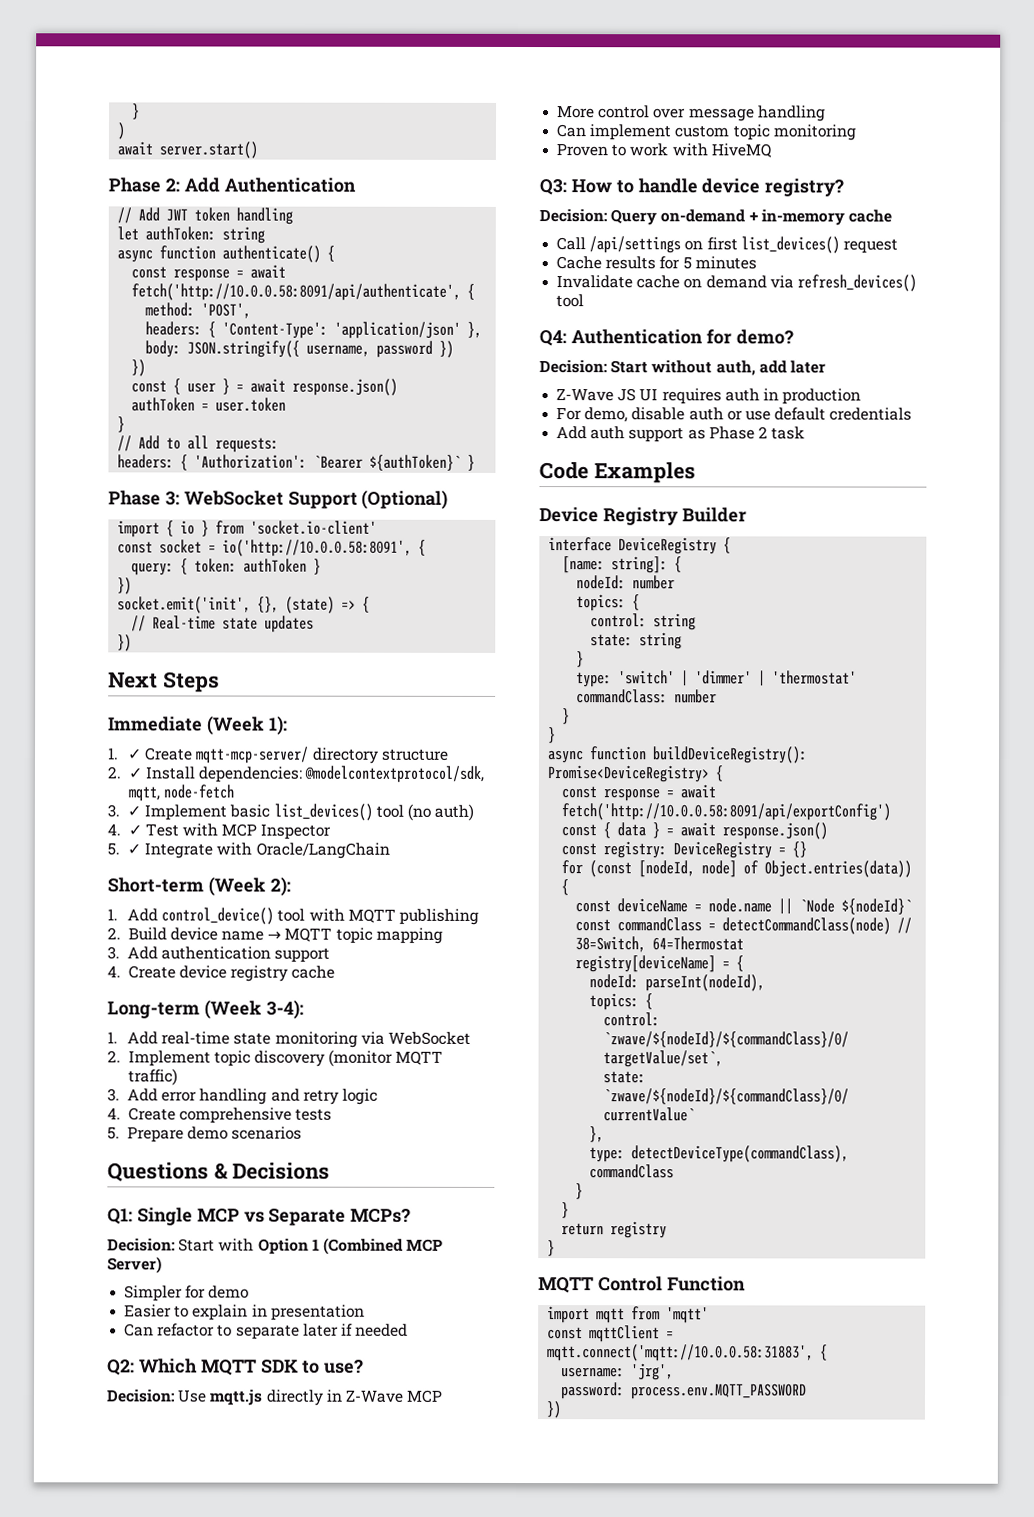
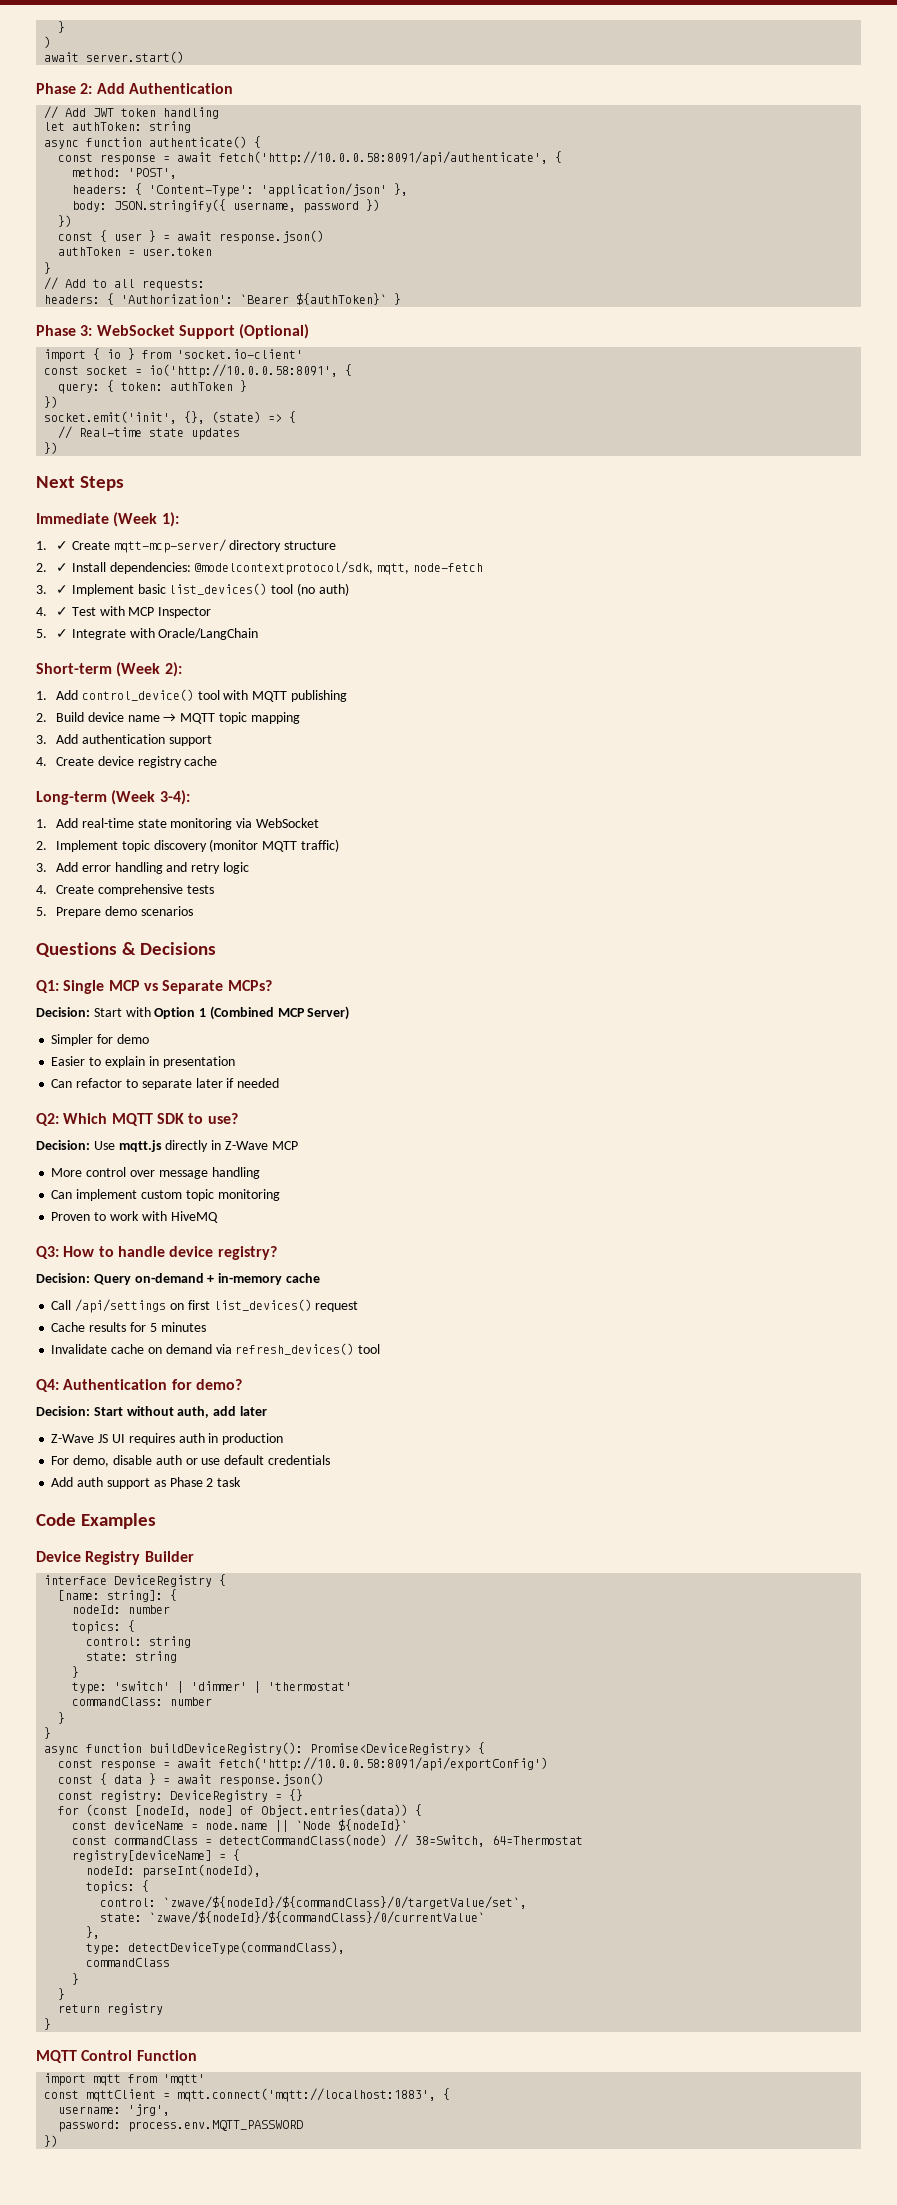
[547,1344,815,1362] mqtt.connect('mqtt://10.0.0.58:31883', -> [177,2088,437,2102] mqtt.connect('mqtt://localhost:1883',

